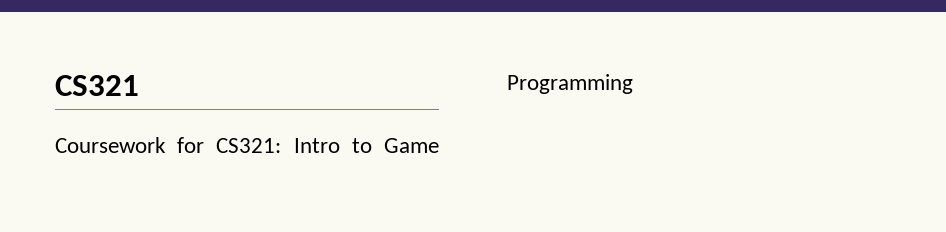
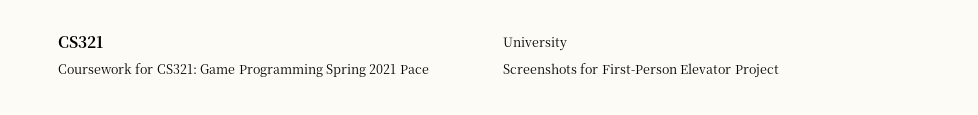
[293,138,439,153] [507,74,633,94] Intro to Game Programming -> [200,64,429,77] [503,37,567,51] [503,63,779,78] Game Programming Spring 2021 Pace University // Screenshots for First-Person Elevator Project

